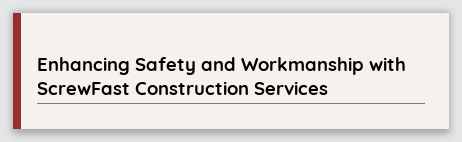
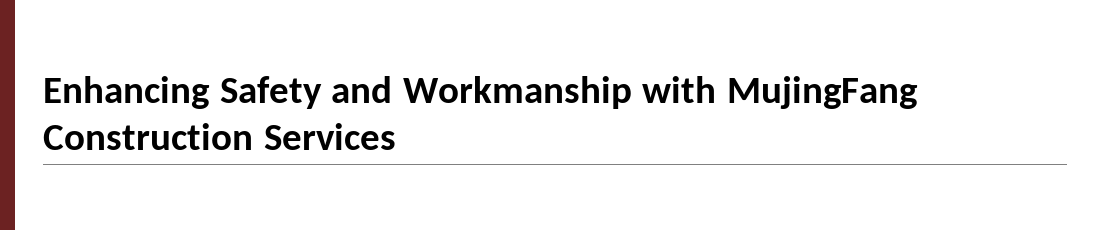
[37,82,130,95] ScrewFast -> [726,76,918,109] MujingFang

